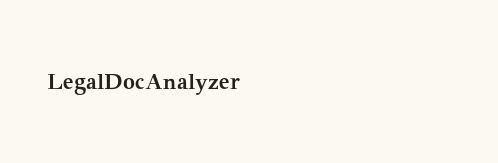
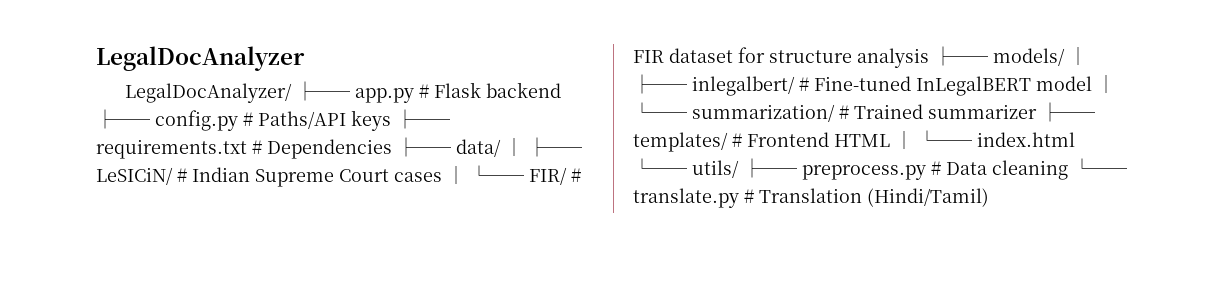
(240, 84) none -> [125,81,562,103] [96,109,450,131] [96,137,582,159] [96,165,581,187] [633,46,1087,68] [633,74,1115,96] [633,102,1095,122] [633,130,1075,152] [633,158,1127,180] [633,188,989,208] // LegalDocAnalyzer/ ├── app.py # Flask backend ├── config.py # Paths/API keys ├── requirements.txt # Dependencies ├── data/ │ ├── LeSICiN/ # Indian Supreme Court cases │ └── FIR/ # FIR dataset for structure analysis ├── models/ │ ├── inlegalbert/ # Fine-tuned InLegalBERT model │ └── summarization/ # Trained summarizer ├── templates/ # Frontend HTML │ └── index.html └── utils/ ├── preprocess.py # Data cleaning └── translate.py # Translation (Hindi/Tamil)

